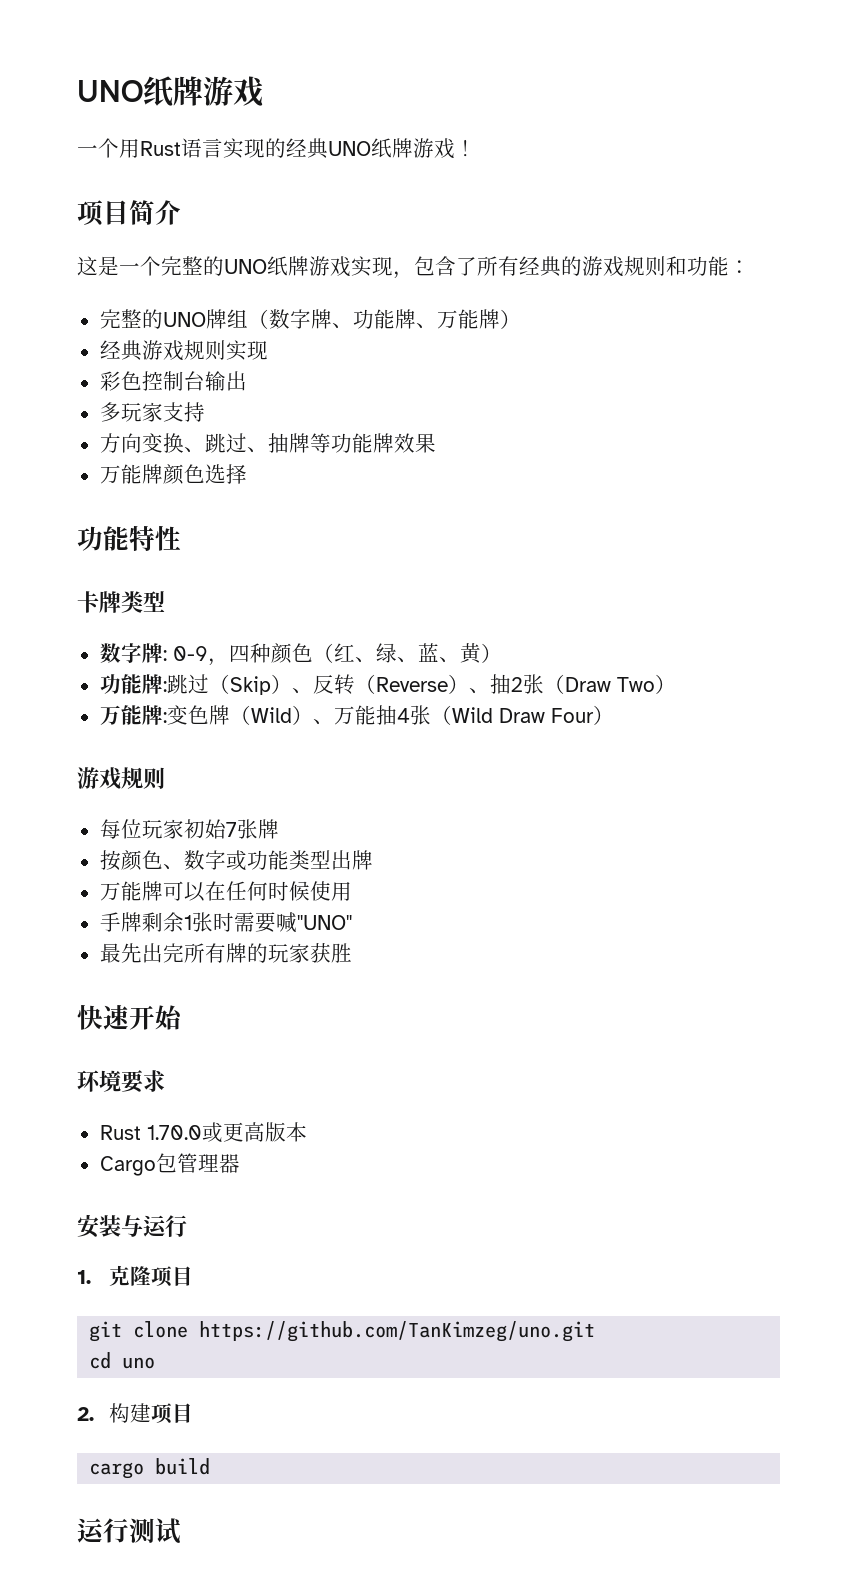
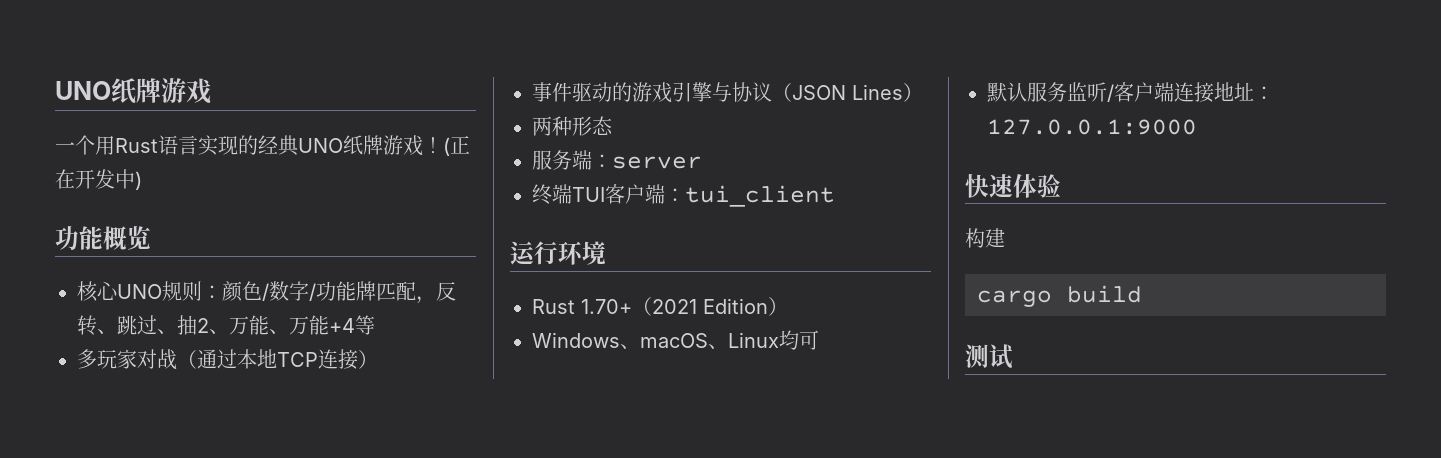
[77,200,181,226] [77,256,750,279] [99,309,521,329] [99,340,268,361] [99,371,247,391] [99,402,205,422] [99,433,436,453] [99,464,247,485] [77,525,181,551] [77,591,165,613] [99,643,502,666] [99,674,676,695] [99,705,614,725] [77,767,165,790] [99,819,279,839] [99,850,373,871] [99,881,352,902] [99,912,352,933] [99,943,352,963] [77,1004,183,1030] [77,1070,165,1093] [99,1122,307,1143] [99,1153,240,1176] [77,1214,187,1238] [77,1265,194,1287] [89,1321,596,1342] [89,1352,156,1369] [77,1407,94,1421] // 项目简介 // 这是一个完整的UNO纸牌游戏实现，包含了所有经典的游戏规则和功能： // 完整的UNO牌组（数字牌、功能牌、万能牌） // 经典游戏规则实现 // 彩色控制台输出 // 多玩家支持 // 方向变换、跳过、抽牌等功能牌效果 // 万能牌颜色选择 // 功能特性 // 卡牌类型 // 数字牌: 0-9，四种颜色（红、绿、蓝、黄） // 功能牌:跳过（Skip）、反转（Reverse）、抽2张（Draw Two） // 万能牌:变色牌（Wild）、万能抽4张（Wild Draw Four） // 游戏规则 // 每位玩家初始7张牌 // 按颜色、数字或功能类型出牌 // 万能牌可以在任何时候使用 // 手牌剩余1张时需要喊"UNO" // 最先出完所有牌的玩家获胜 // 快速开始 // 环境要求 // Rust 1.70.0或更高版本 // Cargo包管理器 // 安装与运行 // 1.克隆项目 // git clone https://github.com/TanKimzeg/uno.git // cd uno // 2. -> [443,136,470,156] [55,169,142,190] [55,226,151,250] [77,281,456,304] [77,315,375,336] [77,349,378,370] [532,82,923,103] [532,116,613,136] [532,150,702,170] [532,184,835,207] [510,241,606,265] [532,297,788,316] [532,330,819,350] [987,82,1274,103] [987,119,1197,135] [965,173,1061,198] (正在开发中) // 功能概览 // 核心UNO规则：颜色/数字/功能牌匹配，反转、跳过、抽2、万能、万能+4等 // 多玩家对战（通过本地TCP连接） // 事件驱动的游戏引擎与协议（JSON Lines） // 两种形态 // 服务端：server // 终端TUI客户端：tui_client // 运行环境 // Rust 1.70+（2021 Edition） // Windows、macOS、Linux均可 // 默认服务监听/客户端连接地址：127.0.0.1:9000 // 快速体验 //
[151,1403,194,1424] 项目 -> (1005, 238) none
[77,1518,129,1543] 运行 -> (1142, 294) none

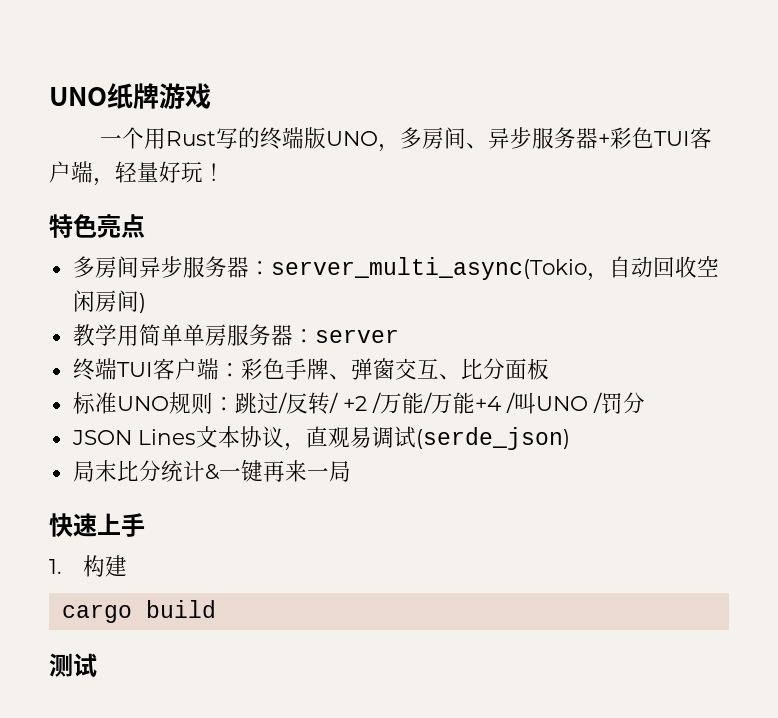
[158,135,470,156] [55,169,142,190] [55,226,151,250] [77,281,456,304] [77,315,375,336] [77,349,378,370] [532,82,923,103] [532,116,613,136] [532,150,592,170] 语言实现的经典UNO纸牌游戏！(正在开发中) // 功能概览 // 核心UNO规则：颜色/数字/功能牌匹配，反转、跳过、抽2、万能、万能+4等 // 多玩家对战（通过本地TCP连接） // 事件驱动的游戏引擎与协议（JSON Lines） // 两种形态 // 服务端 -> [215,127,712,152] [49,161,225,186] [49,214,145,238] [72,256,719,281] [72,290,146,313] [72,324,293,346] 写的终端版UNO，多房间、异步服务器+彩色TUI客户端，轻量好玩！ // 特色亮点 // 多房间异步服务器：server_multi_async(Tokio，自动回收空闲房间) // 教学用简单单房服务器
[685,185,835,207] [510,241,606,265] [532,297,788,316] [532,330,819,350] [987,82,1274,103] [987,119,1197,135] tui_client // 运行环境 // Rust 1.70+（2021 Edition） // Windows、macOS、Linux均可 // 默认服务监听/客户端连接地址：127.0.0.1:9000 -> [240,358,549,380] [72,392,645,415] [71,426,570,451] [72,460,351,482] 彩色手牌、弹窗交互、比分面板 // 标准UNO规则：跳过/反转/ +2 /万能/万能+4 /叫UNO /罚分 // JSON Lines文本协议，直观易调试(serde_json) // 局末比分统计&一键再来一局
[1013,173,1061,198] 体验 // -> [97,513,145,537] [49,559,62,574] 上手 // 1.

